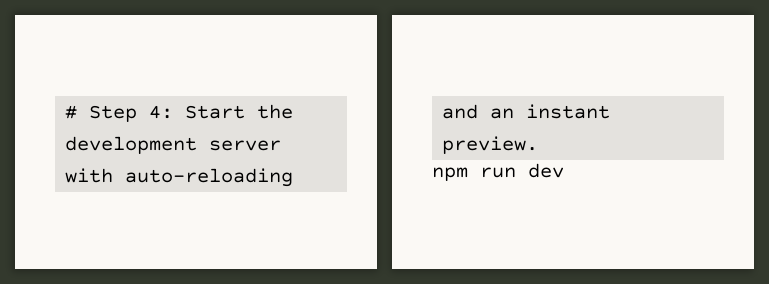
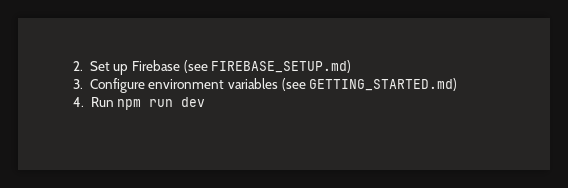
[64,104,293,122] [64,136,281,154] [64,168,293,187] [441,104,610,119] [441,136,538,154] # Step 4: Start the development server with auto-reloading and an instant preview. // -> [73,60,352,75] [73,78,458,93] [73,97,114,107] 2. Set up Firebase (see FIREBASE_SETUP.md) // 3. Configure environment variables (see GETTING_STARTED.md) // 4. Run

